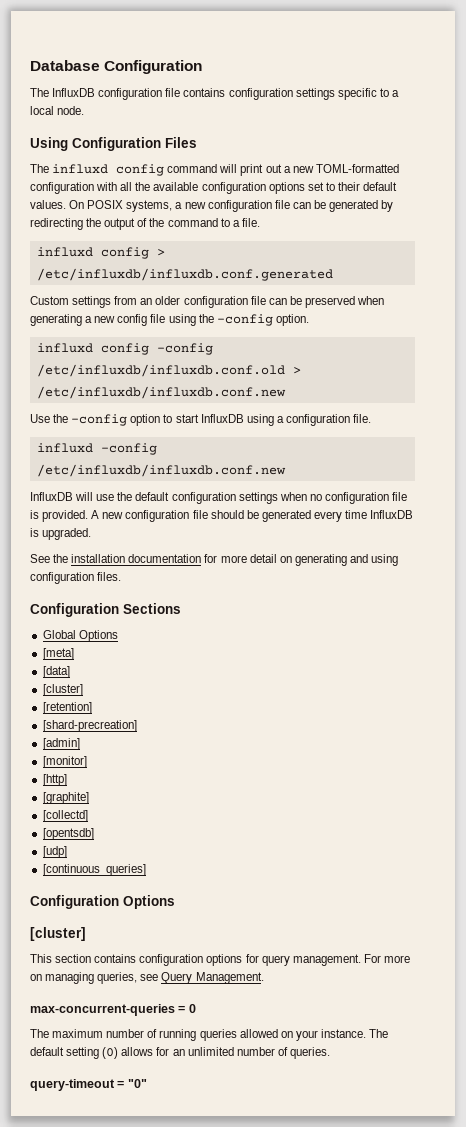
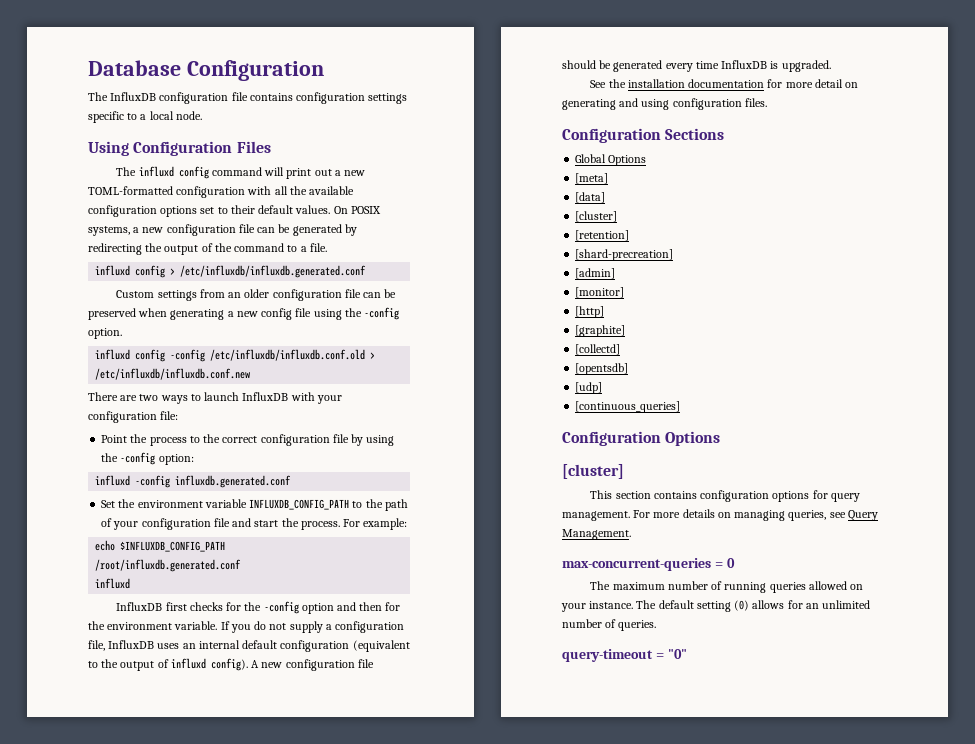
[36,268,333,281] /etc/influxdb/influxdb.conf.generated -> [180,265,367,278] /etc/influxdb/influxdb.generated.conf
[30,414,372,426] [36,443,157,455] [36,464,286,477] [30,492,408,504] [30,510,89,522] Use the -config option to start InfluxDB using a configuration file. // influxd -config /etc/influxdb/influxdb.conf.new // InfluxDB will use the default configuration settings when no configuration file is provided. -> [88,392,342,404] [88,411,179,423] [101,434,395,446] [101,452,194,465] [95,475,292,488] [101,499,408,511] [101,518,408,530] [95,540,226,552] [95,559,242,572] [95,578,131,589] [116,601,401,614] [88,621,405,633] [88,640,410,652] [88,658,248,671] There are two ways to launch InfluxDB with your configuration file: // Point the process to the correct configuration file by using the -config option: // influxd -config influxdb.generated.conf // Set the environment variable INFLUXDB_CONFIG_PATH to the path of your configuration file and start the process. For example: // echo $INFLUXDB_CONFIG_PATH // /root/influxdb.generated.conf // influxd // InfluxDB first checks for the -config option and then for the environment variable. If you do not supply a configuration file, InfluxDB uses an internal default configuration (equivalent to the output of influxd config).
(410, 959) none -> [682,509,715,518] details

